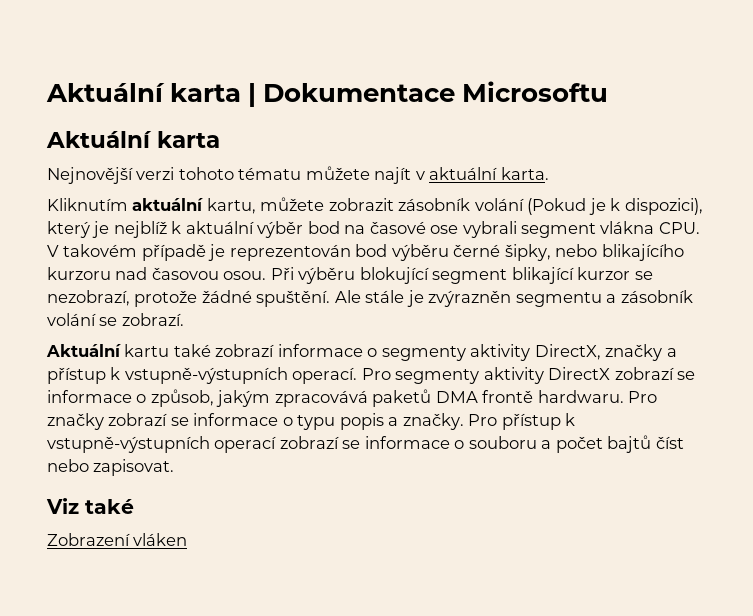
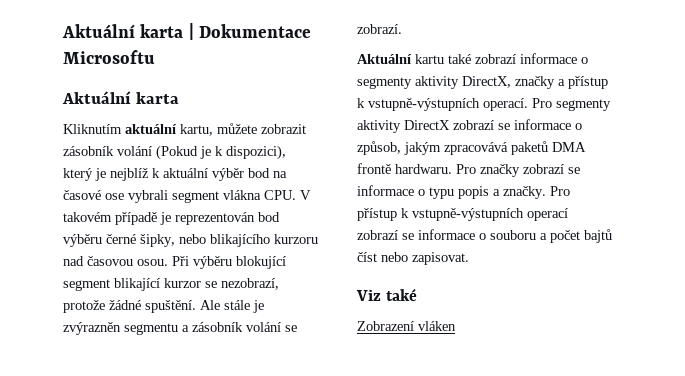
[47,166,549,184] // Nejnovější verzi tohoto tématu můžete najít v aktuální karta. -> (180, 98) none

